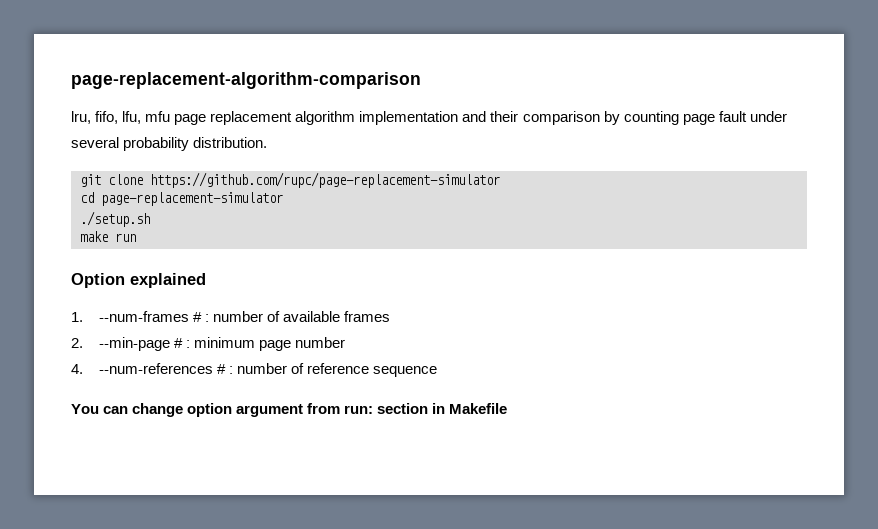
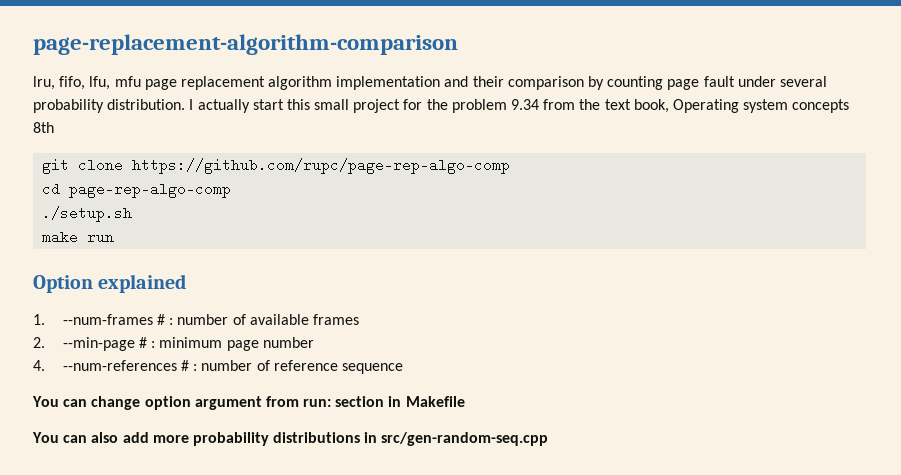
(268, 142) none -> [189,99,850,113] [33,122,54,133] I actually start this small project for the problem 9.34 from the text book, Operating system concepts 8th
[150,172,500,188] https://github.com/rupc/page-replacement-simulator -> [132,158,511,174] https://github.com/rupc/page-rep-algo-comp
[101,192,283,206] page-replacement-simulator -> [69,182,232,198] page-rep-algo-comp
(508, 408) none -> [32,432,549,446] // You can also add more probability distributions in src/gen-random-seq.cpp

